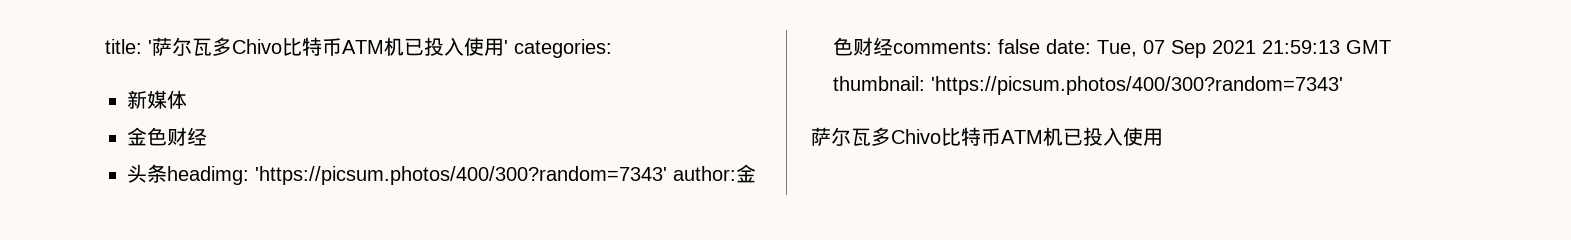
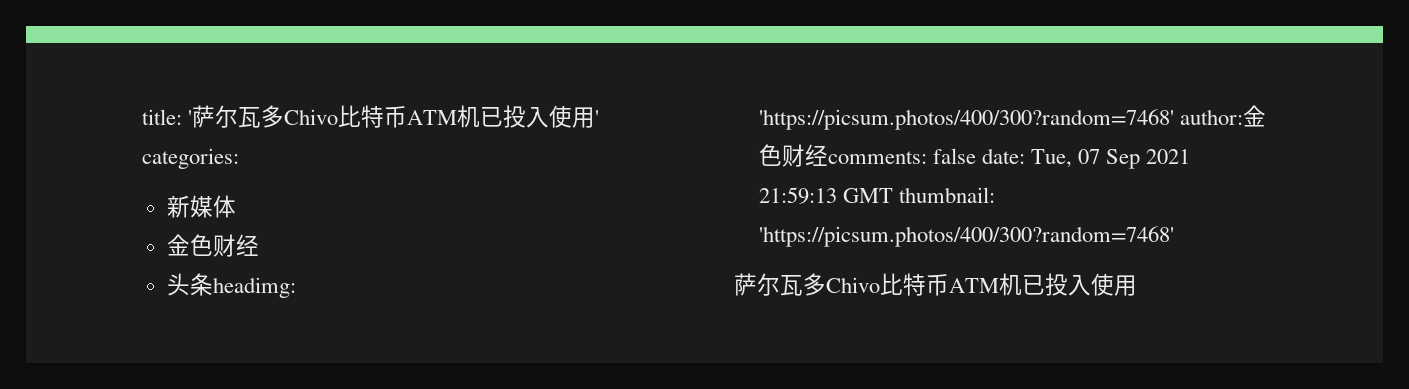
[255,166,667,185] 'https://picsum.photos/400/300?random=7343' -> [758,109,1174,130] 'https://picsum.photos/400/300?random=7468'
[931,76,1343,95] 'https://picsum.photos/400/300?random=7343' -> [758,226,1174,247] 'https://picsum.photos/400/300?random=7468'

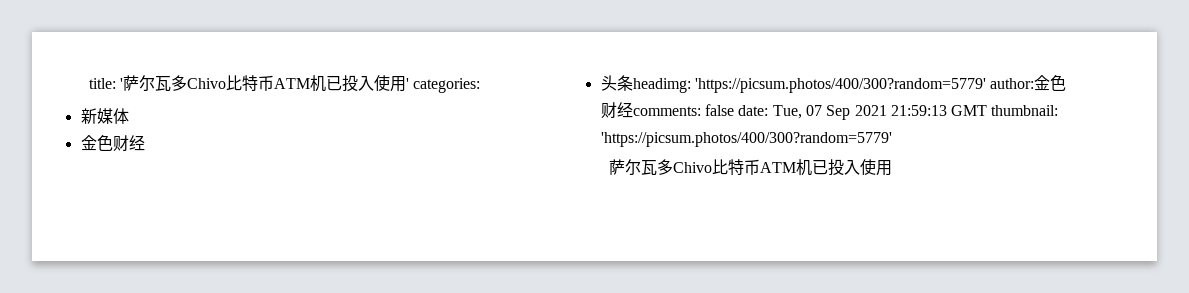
[758,109,1174,130] 'https://picsum.photos/400/300?random=7468' -> [694,78,986,93] 'https://picsum.photos/400/300?random=5779'
[758,226,1174,247] 'https://picsum.photos/400/300?random=7468' -> [600,132,892,147] 'https://picsum.photos/400/300?random=5779'

